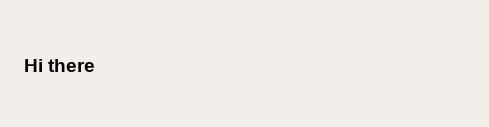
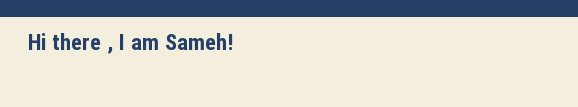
(96, 65) none -> [107,33,235,54] , I am Sameh!

